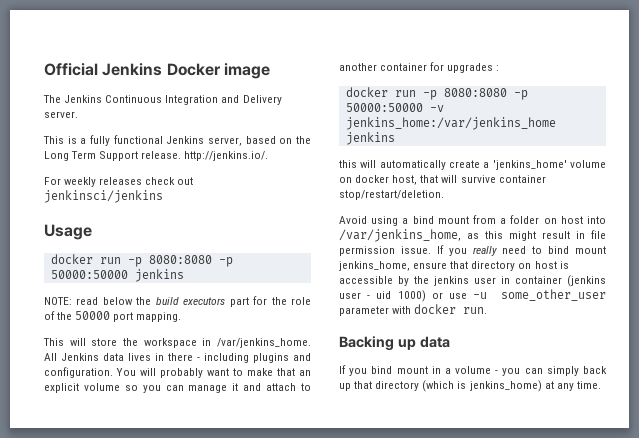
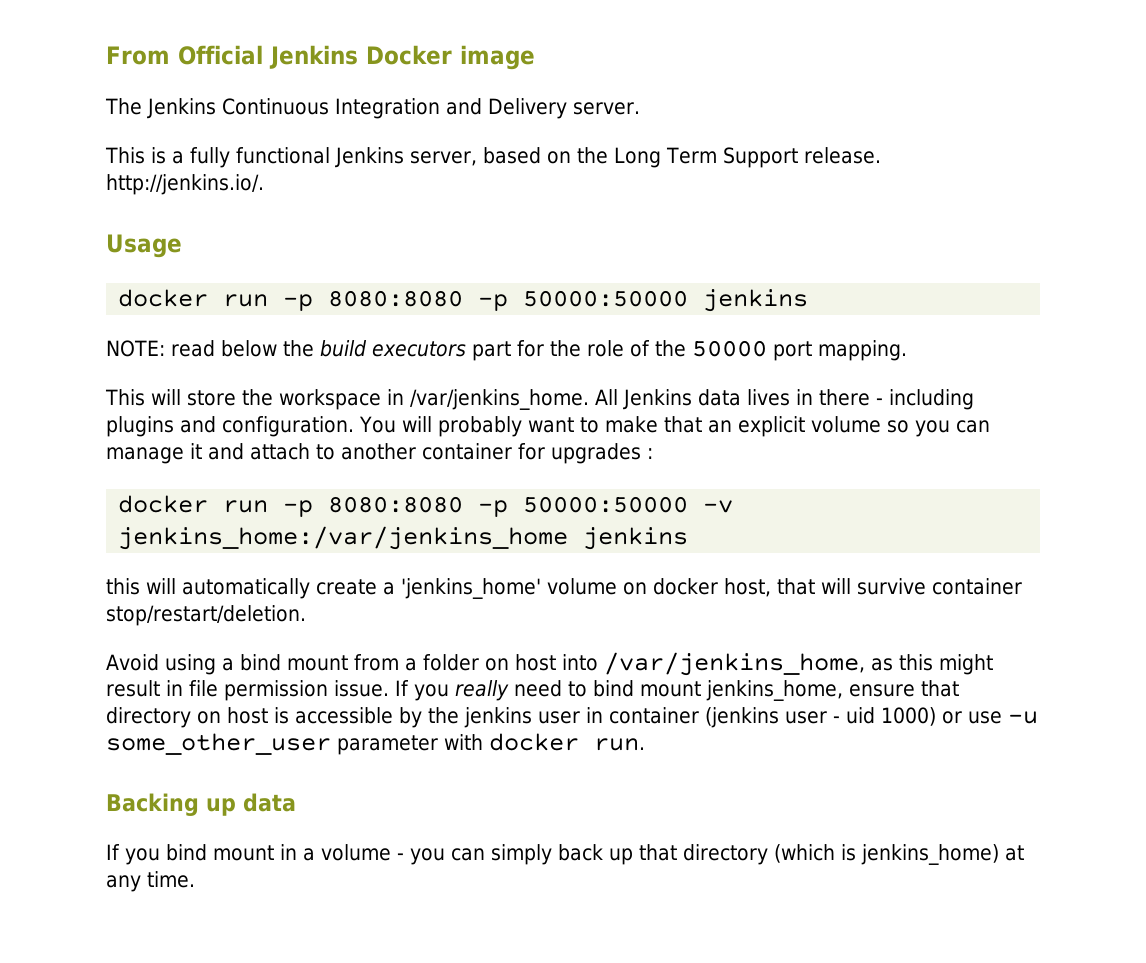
(44, 69) none -> [106,46,170,65] From
[44,177,194,187] [44,190,163,203] // For weekly releases check out jenkinsci/jenkins -> (264, 184) none

